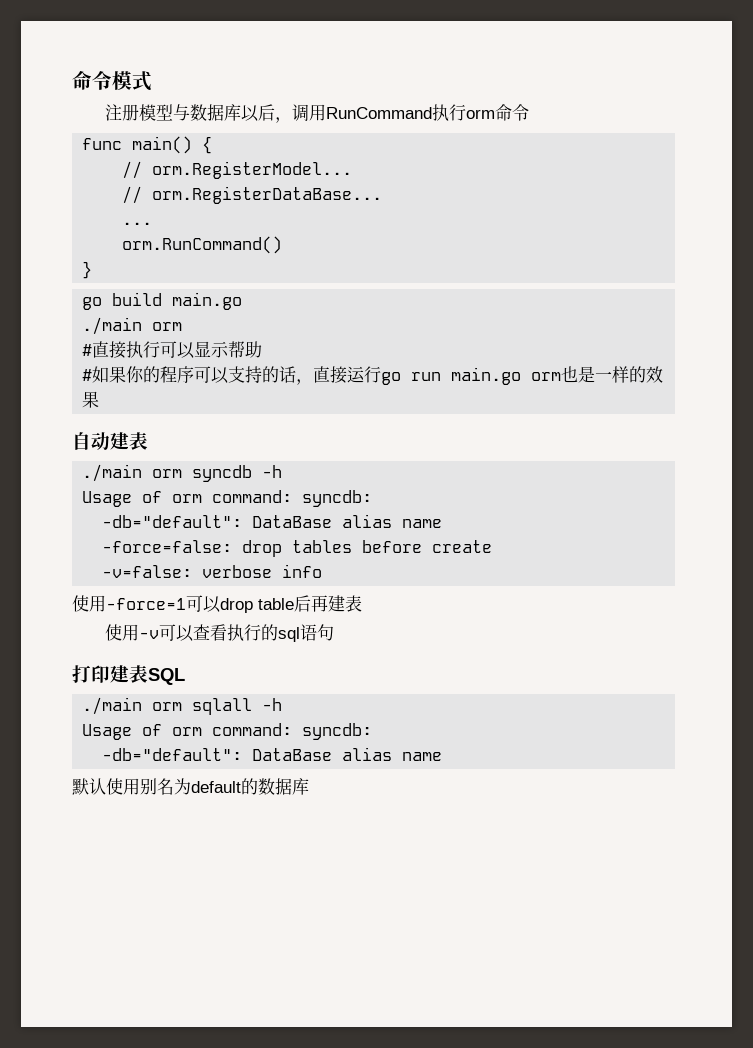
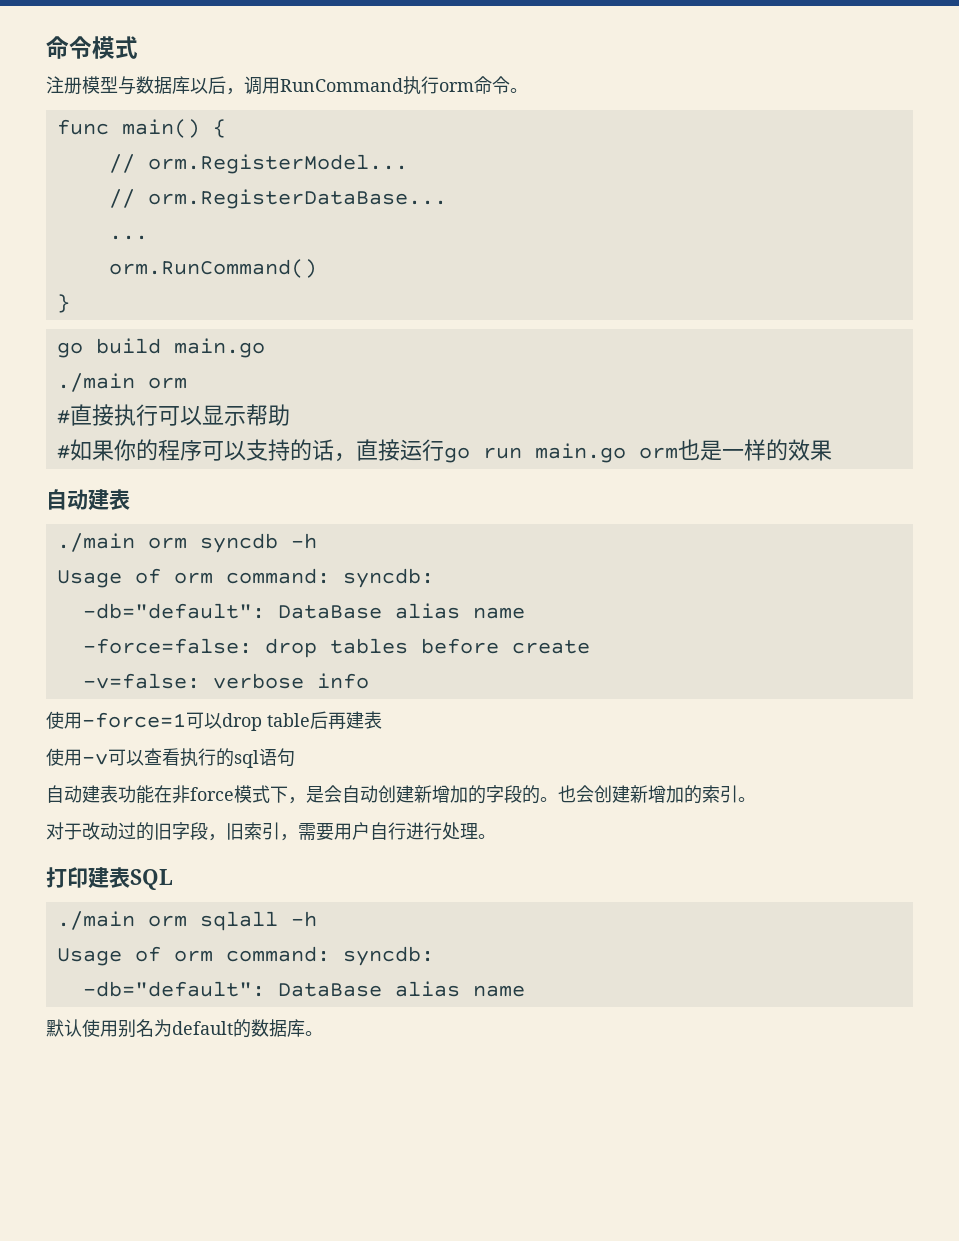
(530, 112) none -> [510,88,528,93] 。
(335, 632) none -> [46,785,756,804] [46,822,496,841] // 自动建表功能在非force模式下，是会自动创建新增加的字段的。也会创建新增加的索引。 // 对于改动过的旧字段，旧索引，需要用户自行进行处理。
(309, 786) none -> [305,1031,323,1036] 。

